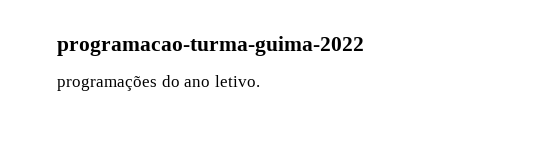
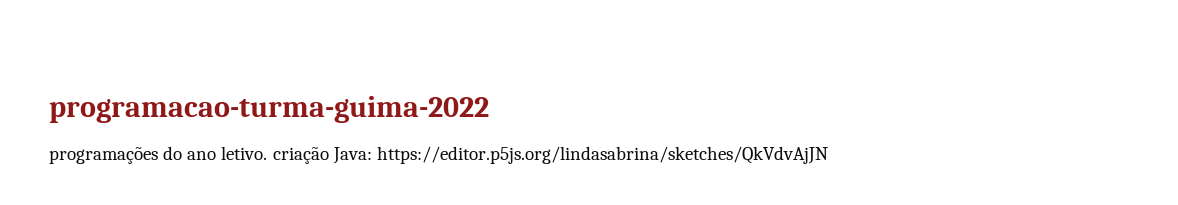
(260, 81) none -> [272,146,828,164] criação Java: https://editor.p5js.org/lindasabrina/sketches/QkVdvAjJN

